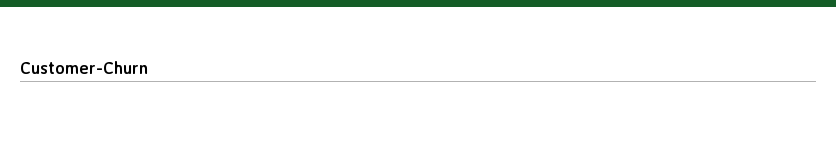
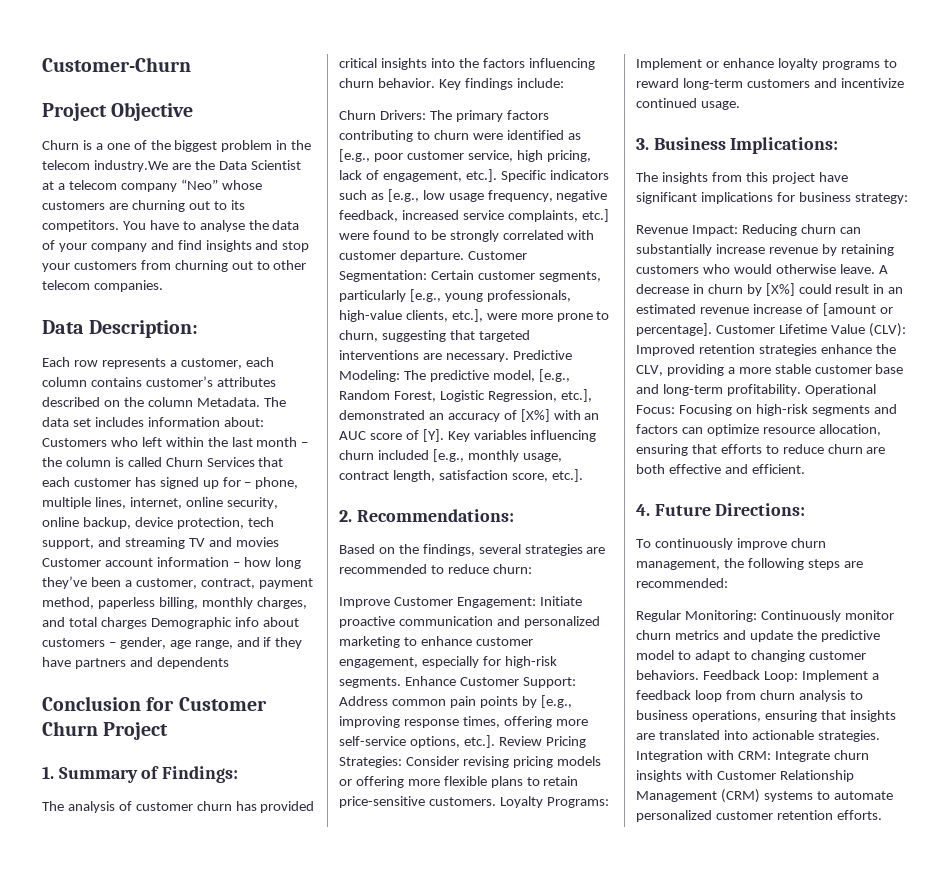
(148, 67) none -> [42,102,194,121] [42,140,312,152] [42,160,301,172] [42,179,262,192] [42,200,245,212] [42,220,300,232] [42,240,310,252] [42,260,307,272] [42,280,163,292] [42,320,199,338] [42,357,274,369] [42,376,276,387] [42,397,286,407] [42,417,264,427] [42,437,309,447] [42,457,284,467] [42,477,299,489] [42,497,278,509] [42,517,274,529] [42,537,279,549] [42,557,301,569] [42,576,313,589] [42,597,307,609] [42,617,299,629] [42,637,303,649] [42,657,229,669] [42,696,267,711] [42,721,169,740] [42,766,239,783] [42,801,315,813] [339,58,595,70] [339,78,564,90] [339,110,549,122] [339,130,581,142] [339,149,591,162] [339,169,609,182] [339,189,608,202] [339,209,609,222] [339,230,595,242] [339,250,527,262] [339,270,601,282] [339,289,571,302] [339,309,610,322] [339,330,530,342] [339,350,572,362] [339,369,570,382] [339,389,592,402] [339,409,600,422] [339,429,597,442] [339,449,562,462] [339,469,583,482] [339,509,514,522] [339,544,606,556] [339,564,532,574] [339,596,582,608] [339,616,600,628] [339,636,533,648] [339,656,557,668] [339,676,576,688] [339,695,572,708] [339,716,588,728] [339,735,586,748] [339,756,601,768] [339,776,579,788] [339,796,609,808] [636,58,897,70] [636,78,904,90] [636,98,740,110] [636,137,839,154] [636,172,848,184] [636,192,908,204] [636,224,861,236] [636,244,894,256] [636,264,888,274] [636,283,904,296] [636,303,893,316] [636,323,906,337] [636,344,896,356] [636,364,904,376] [636,384,876,396] [636,404,897,416] [636,424,881,436] [636,444,886,456] [636,464,805,474] [636,503,806,516] [636,538,826,550] [636,558,863,570] [636,578,728,588] [636,610,894,622] [636,630,880,642] [636,650,866,662] [636,670,879,682] [636,690,863,702] [636,710,896,722] [636,730,880,742] [636,750,869,762] [636,770,854,782] [636,789,893,803] [636,810,882,822] // Project Objective // Churn is a one of the biggest problem in the telecom industry.We are the Data Scientist at a telecom company “Neo” whose customers are churning out to its competitors. You have to analyse the data of your company and find insights and stop your customers from churning out to other telecom companies. // Data Description: // Each row represents a customer, each column contains customer’s attributes described on the column Metadata. The data set includes information about: Customers who left within the last month – the column is called Churn Services that each customer has signed up for – phone, multiple lines, internet, online security, online backup, device protection, tech support, and streaming TV and movies Customer account information – how long they’ve been a customer, contract, payment method, paperless billing, monthly charges, and total charges Demographic info about customers – gender, age range, and if they have partners and dependents // Conclusion for Customer Churn Project // 1. Summary of Findings: // The analysis of customer churn has provided critical insights into the factors influencing churn behavior. Key findings include: // Churn Drivers: The primary factors contributing to churn were identified as [e.g., poor customer service, high pricing, lack of engagement, etc.]. Specific indicators such as [e.g., low usage frequency, negative feedback, increased service complaints, etc.] were found to be strongly correlated with customer departure. Customer Segmentation: Certain customer segments, particularly [e.g., young professionals, high-value clients, etc.], were more prone to churn, suggesting that targeted interventions are necessary. Predictive Modeling: The predictive model, [e.g., Random Forest, Logistic Regression, etc.], demonstrated an accuracy of [X%] with an AUC score of [Y]. Key variables influencing churn included [e.g., monthly usage, contract length, satisfaction score, etc.]. // 2. Recommendations: // Based on the findings, several strategies are recommended to reduce churn: // Improve Customer Engagement: Initiate proactive communication and personalized marketing to enhance customer engagement, especially for high-risk segments. Enhance Customer Support: Address common pain points by [e.g., improving response times, offering more self-service options, etc.]. Review Pricing Strategies: Consider revising pricing models or offering more flexible plans to retain price-sensitive customers. Loyalty Programs: Implement or enhance loyalty programs to reward long-term customers and incentivize continued usage. // 3. Business Implications: // The insights from this project have significant implications for business strategy: // Revenue Impact: Reducing churn can substantially increase revenue by retaining customers who would otherwise leave. A decrease in churn by [X%] could result in an estimated revenue increase of [amount or percentage]. Customer Lifetime Value (CLV): Improved retention strategies enhance the CLV, providing a more stable customer base and long-term profitability. Operational Focus: Focusing on high-risk segments and factors can optimize resource allocation, ensuring that efforts to reduce churn are both effective and efficient. // 4. Future Directions: // To continuously improve churn management, the following steps are recommended: // Regular Monitoring: Continuously monitor churn metrics and update the predictive model to adapt to changing customer behaviors. Feedback Loop: Implement a feedback loop from churn analysis to business operations, ensuring that insights are translated into actionable strategies. Integration with CRM: Integrate churn insights with Customer Relationship Management (CRM) systems to automate personalized customer retention efforts.

